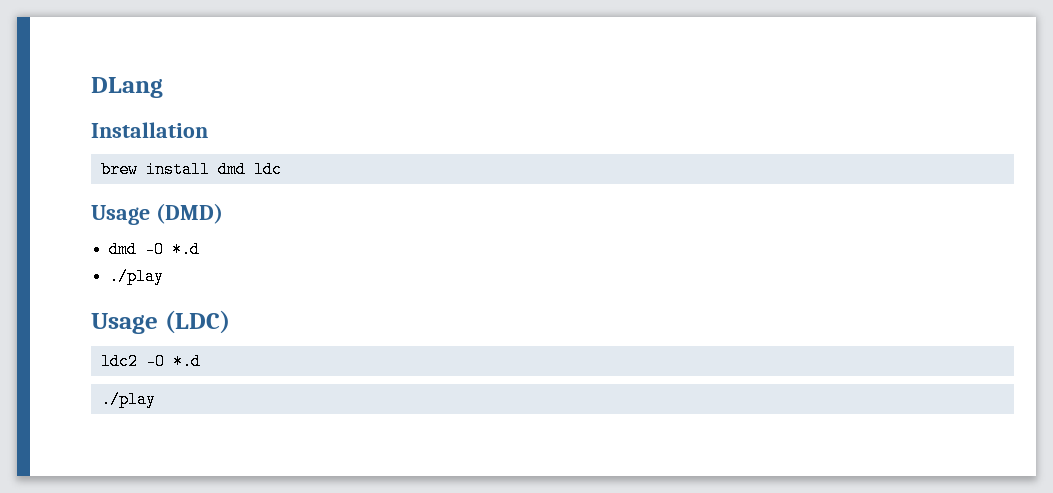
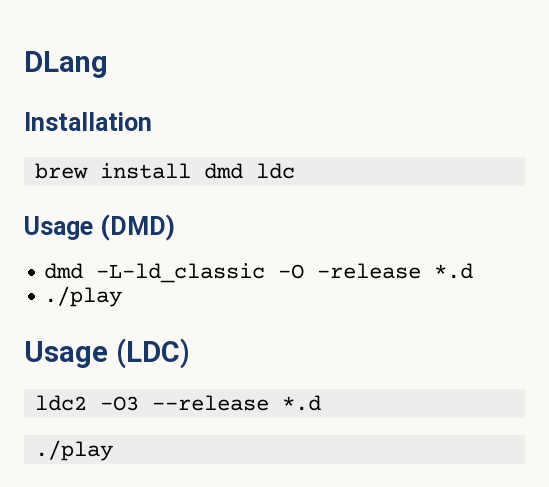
[144,241,164,258] -O -> [96,263,422,283] -L-ld_classic -O -release
[145,353,165,370] -O -> [100,395,270,411] -O3 --release

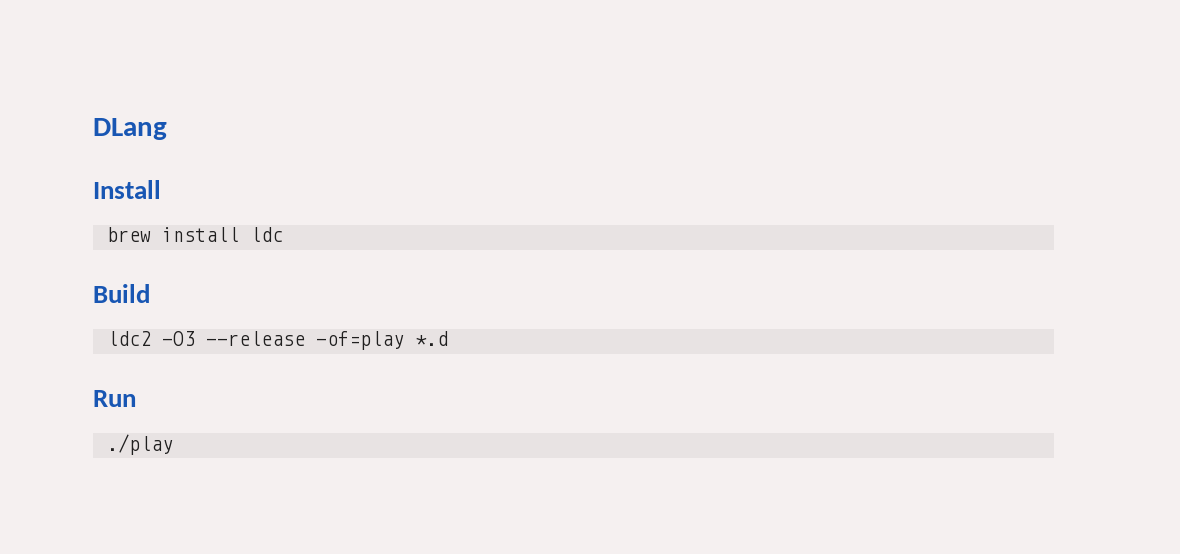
[24,112,152,131] Installation -> [93,180,161,199] Install
[204,163,244,179] dmd -> (239, 234) none
[24,214,175,241] [44,263,474,283] [44,286,123,307] [24,338,190,369] Usage (DMD) // dmd -L-ld_classic -O -release *.d // ./play // Usage (LDC) -> [93,284,150,303] Build
[282,395,322,411] *.d -> [315,331,448,350] [93,390,136,407] -of=play *.d // Run

